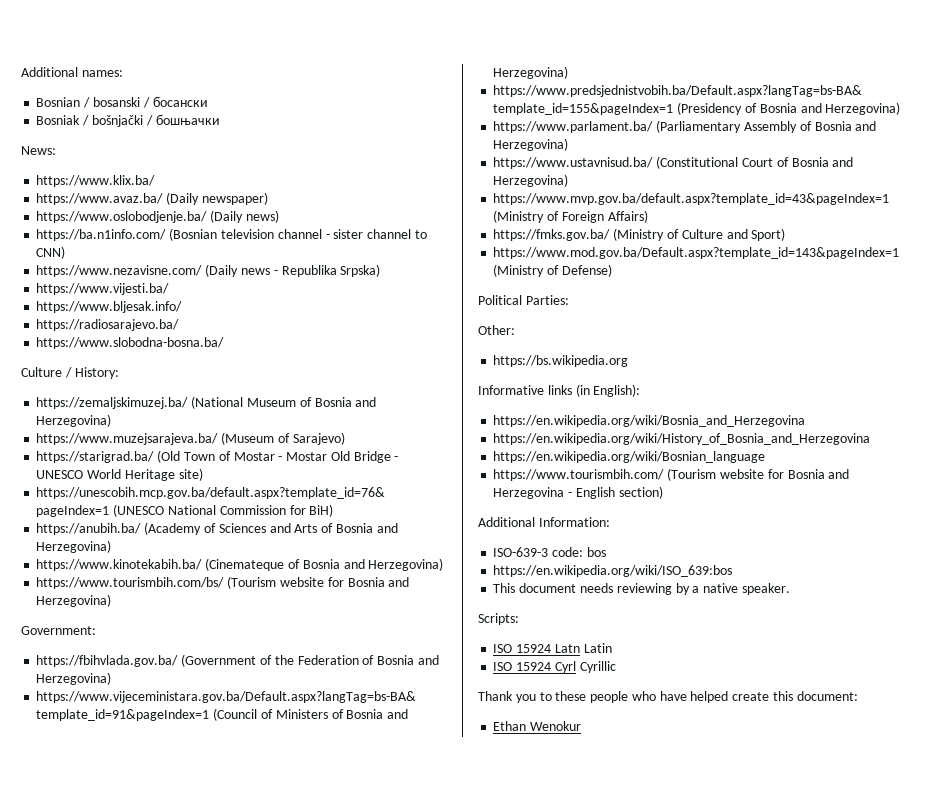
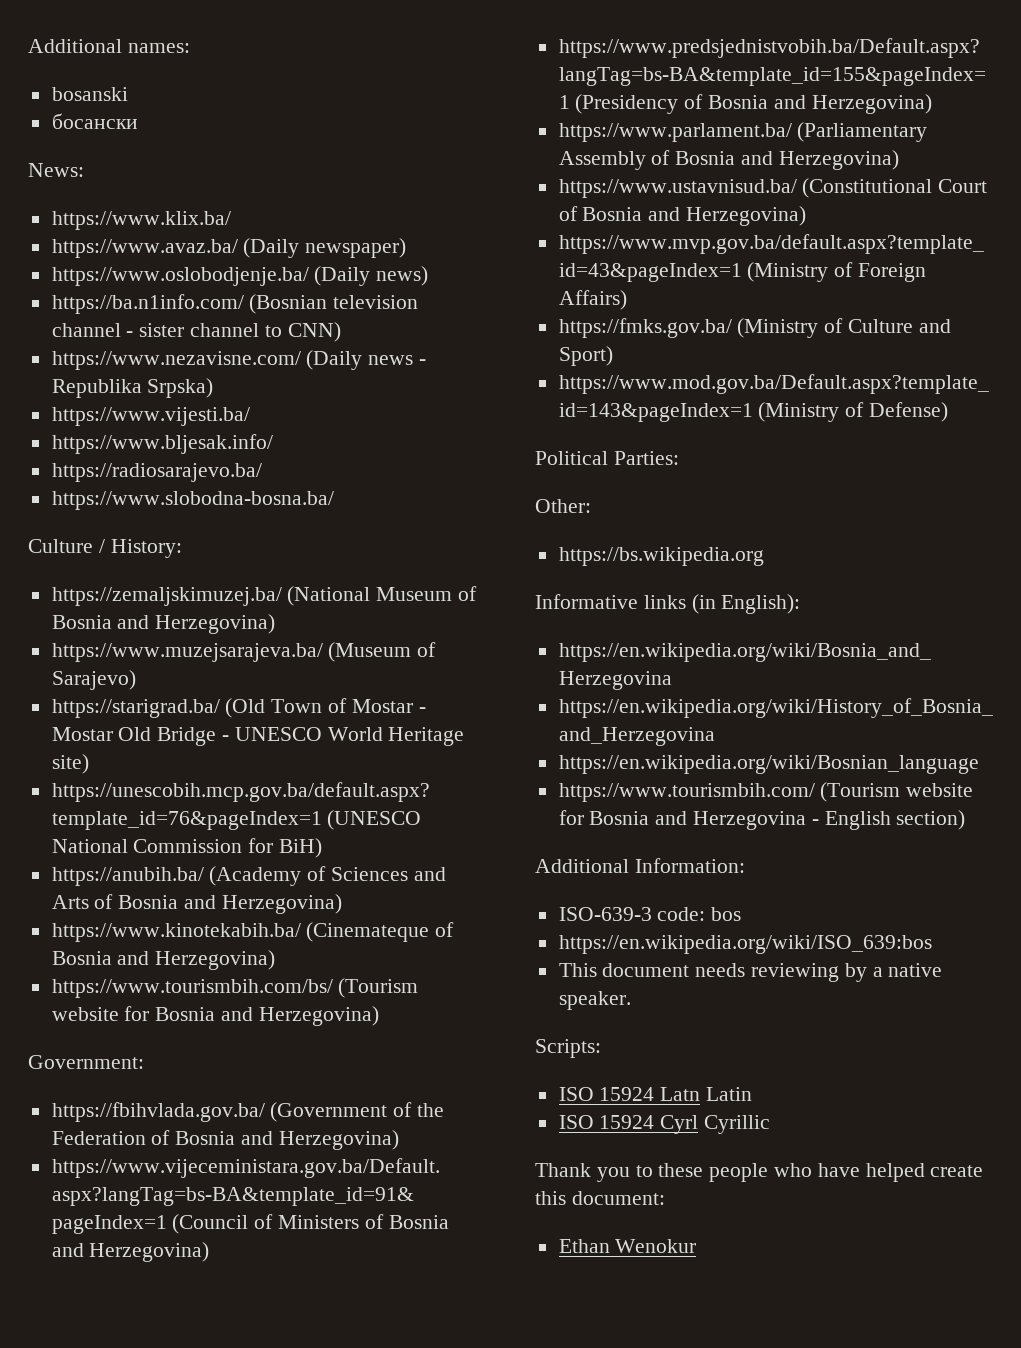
[36,97,91,108] Bosnian / -> (190, 48) none
[142,97,150,108] / -> (128, 94) //
[36,114,220,127] // Bosniak / bošnjački / бошњачки -> (138, 121) none

